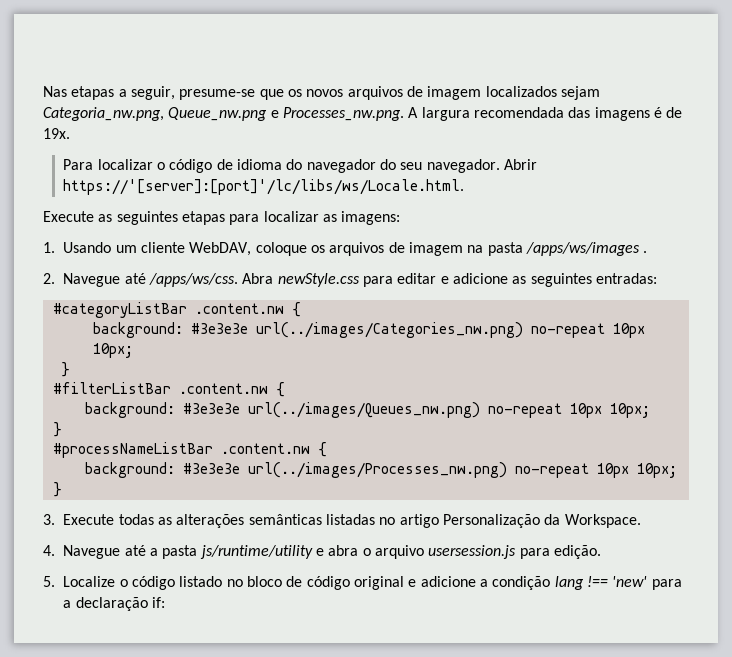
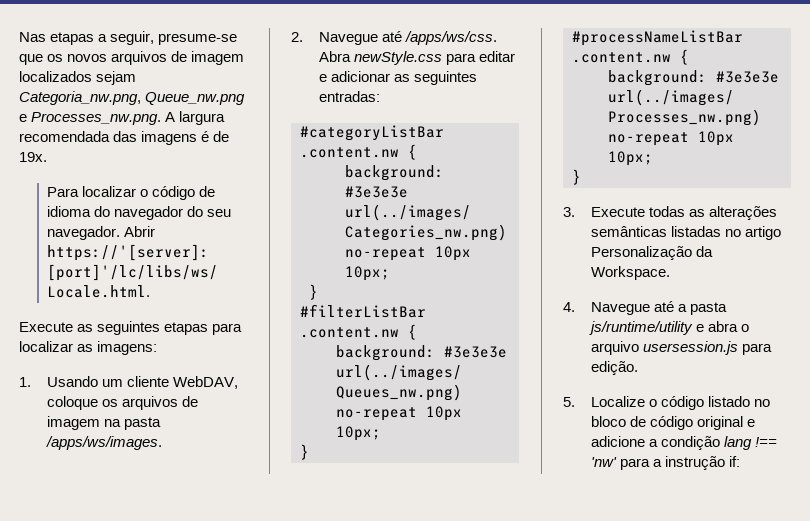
[525,242,648,256] /apps/ws/images . -> [46,436,163,450] /apps/ws/images.
[453,273,509,284] adicione -> [331,71,391,82] adicionar
[612,576,648,587] 'new' -> [591,457,618,467] 'nw'
[75,597,148,611] declaração -> [665,456,726,470] instrução

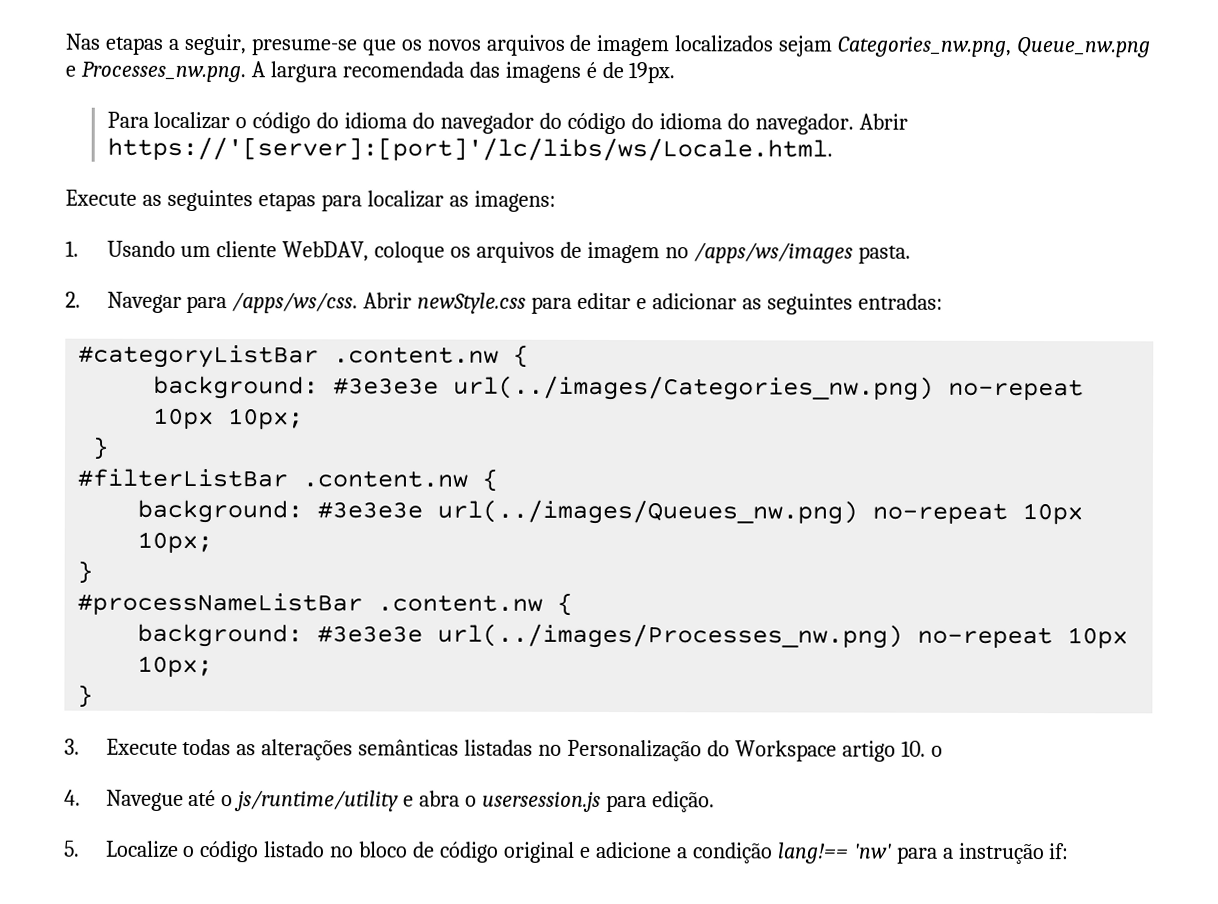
[19,91,141,105] Categoria_nw.png, -> [837,36,1013,57] Categories_nw.png,
[19,152,47,162] 19x. -> [628,62,676,84] 19px.
[199,186,216,197] de -> [316,112,340,129] do
[207,209,232,217] seu -> [566,112,750,135] código do idioma do
[104,417,162,430] [46,436,163,450] [291,31,498,45] [319,51,352,62] na pasta /apps/ws/images. // 2. Navegue até /apps/ws/css. Abra -> [664,242,911,264] [65,291,413,314] no /apps/ws/images pasta. // 2. Navegar para /apps/ws/css. Abrir
[745,226,782,240] [591,246,714,260] [591,266,671,280] artigo Personalização da Workspace. -> [567,739,943,762] Personalização do Workspace artigo 10. o
[678,302,728,315] a pasta -> [221,795,234,807] o
[591,341,640,355] arquivo -> (478, 801) none
[724,436,778,450] lang !== -> [776,842,849,864] lang!==

